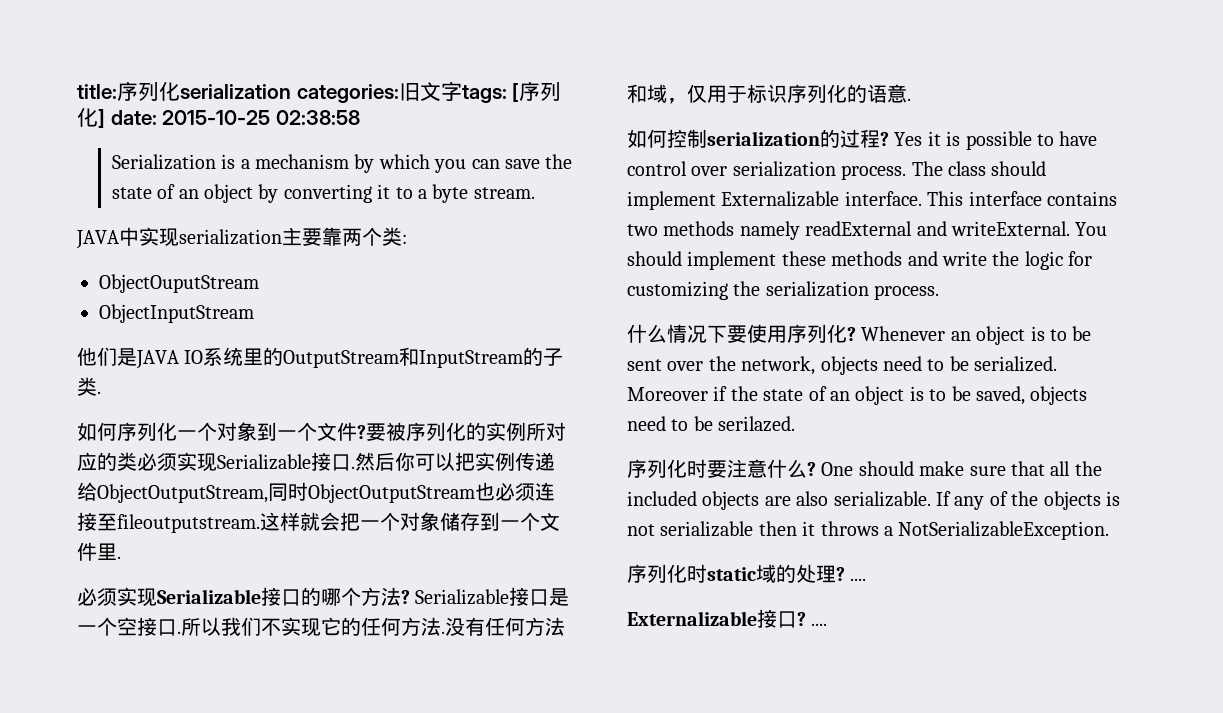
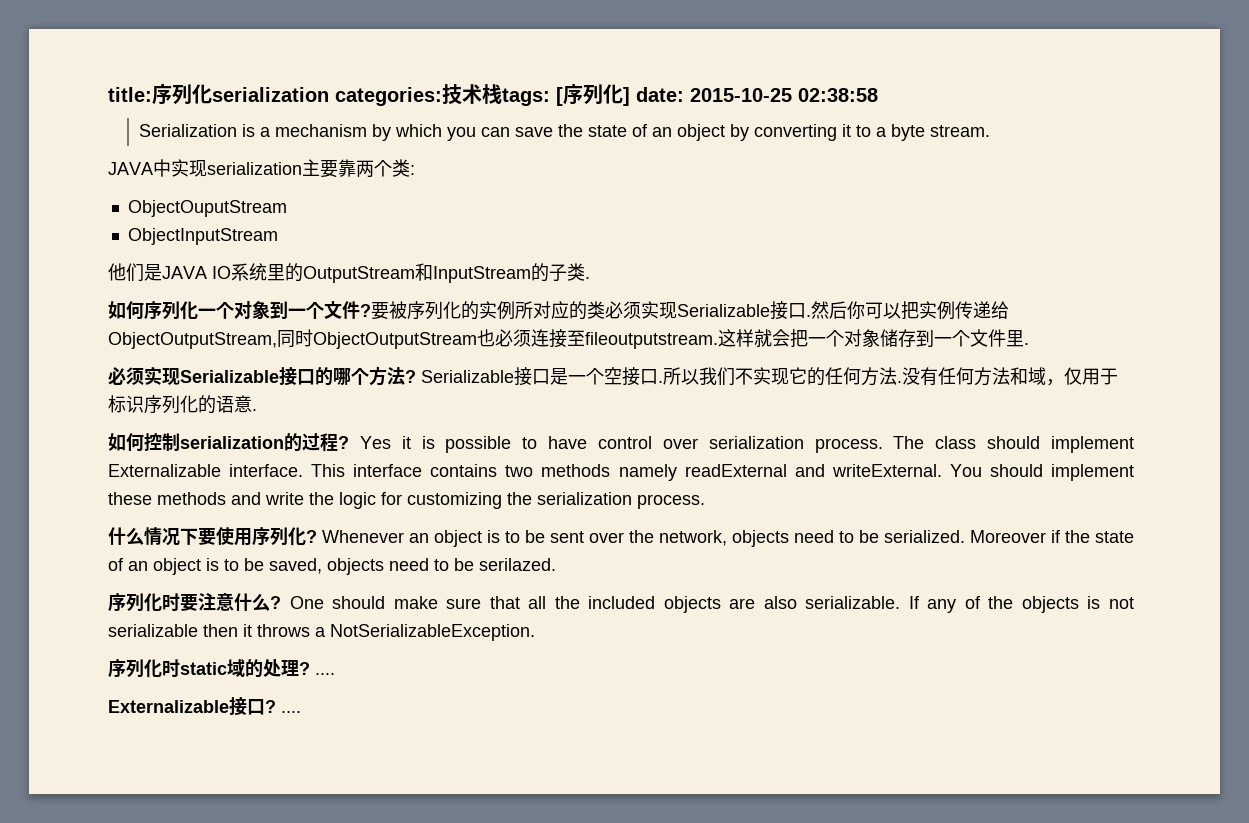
[398,81,462,102] 旧文字 -> [442,84,502,105] 技术栈

